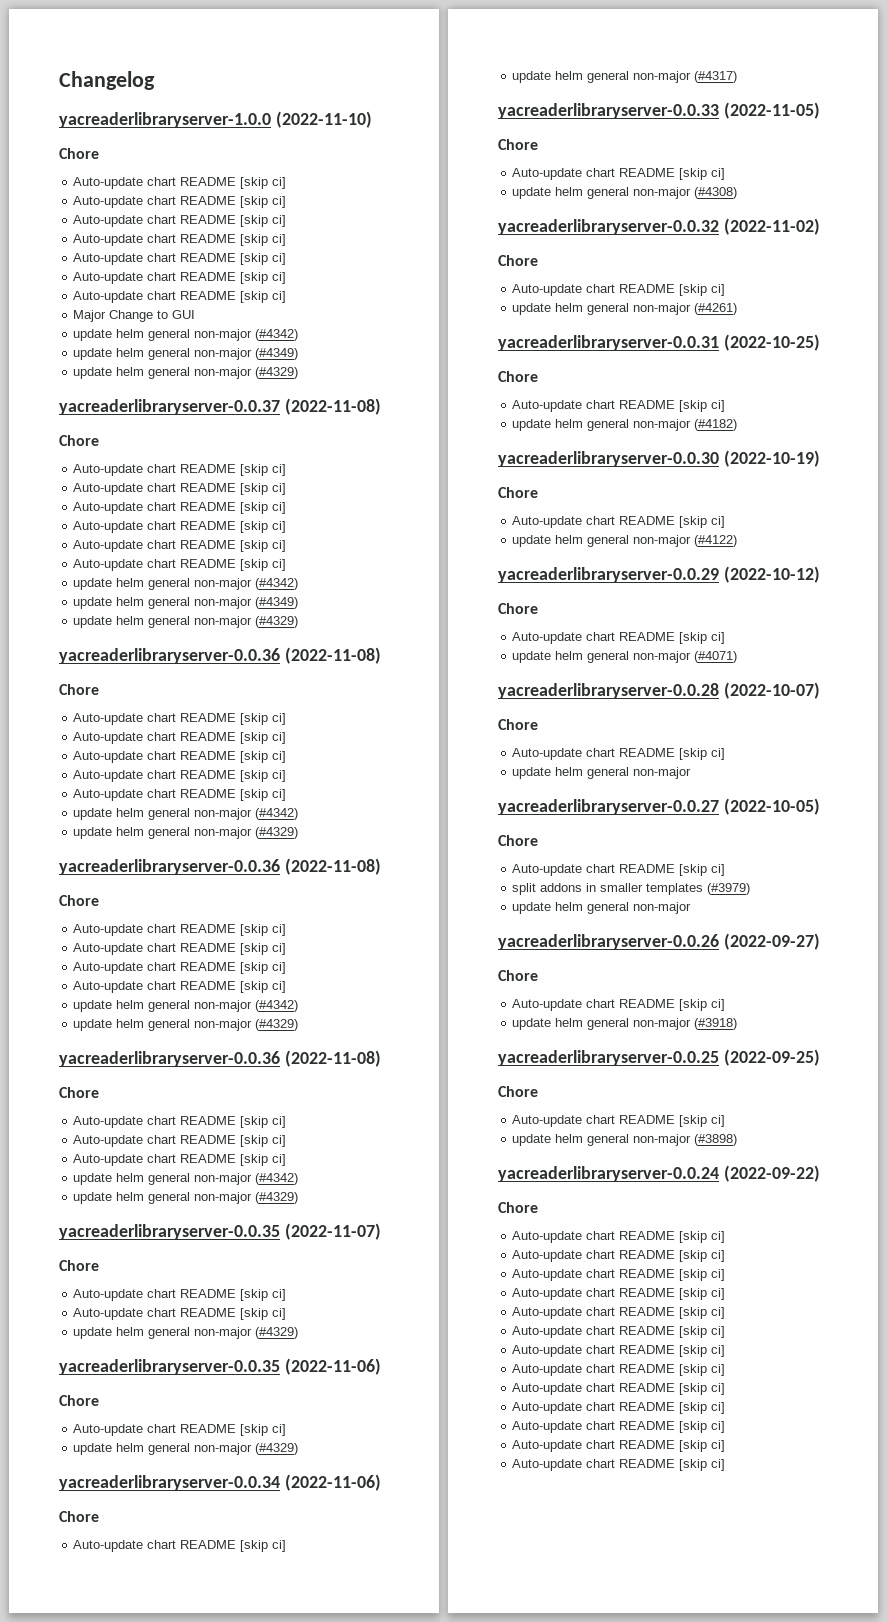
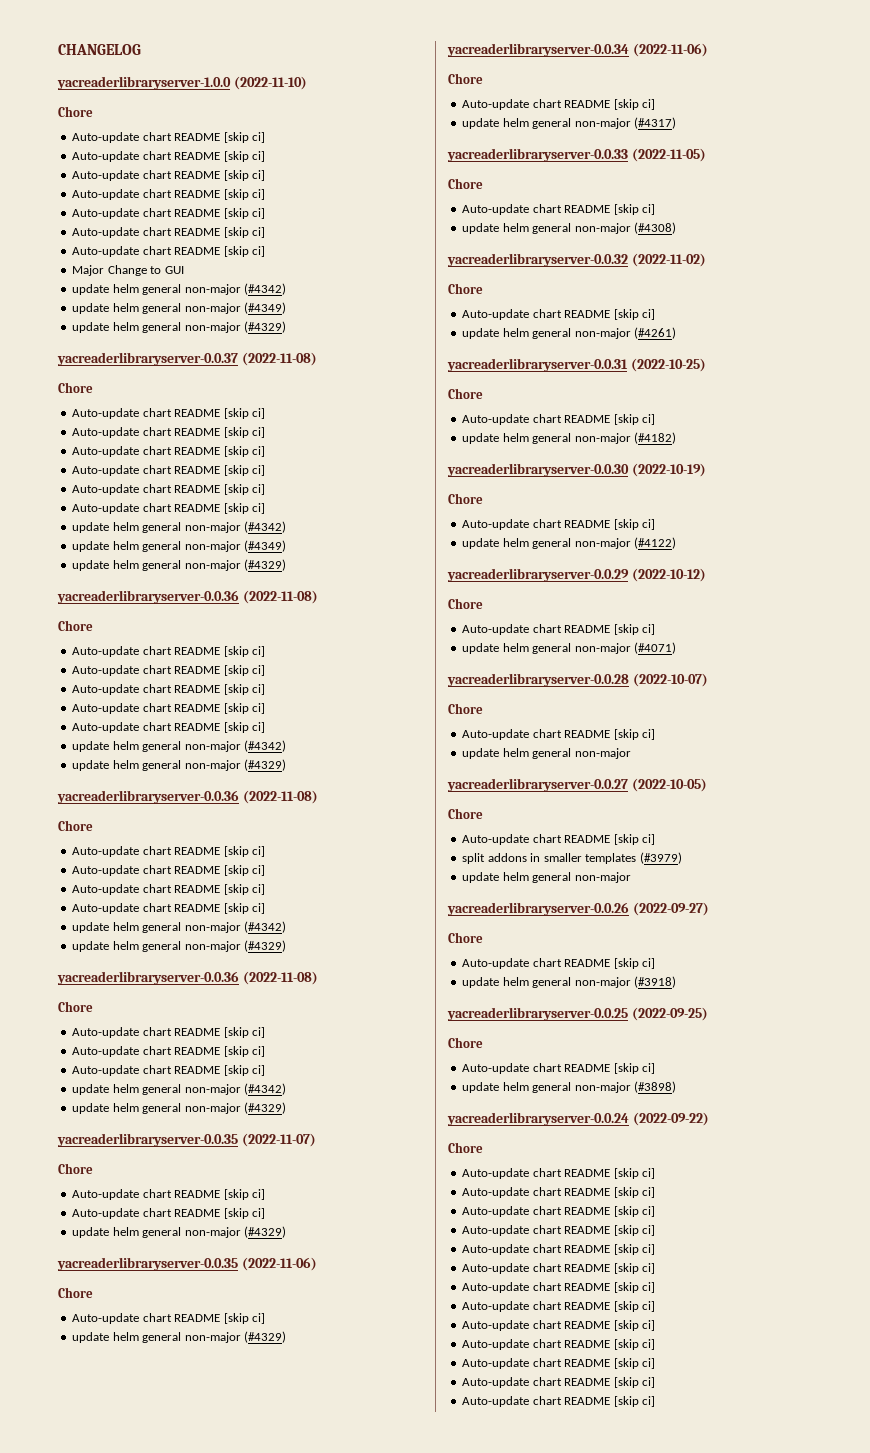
[59,71,155,90] Changelog -> [58,44,141,55] CHANGELOG

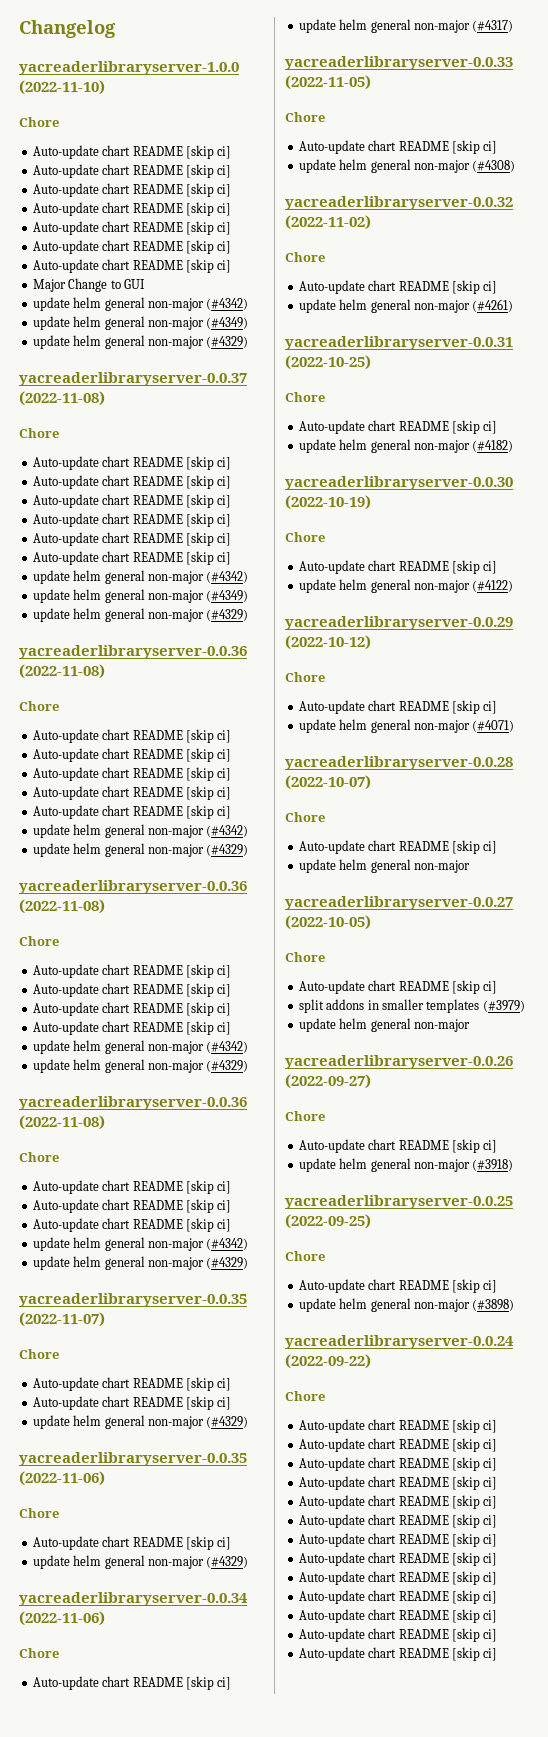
[58,44,141,55] CHANGELOG -> [19,20,116,38] Changelog

